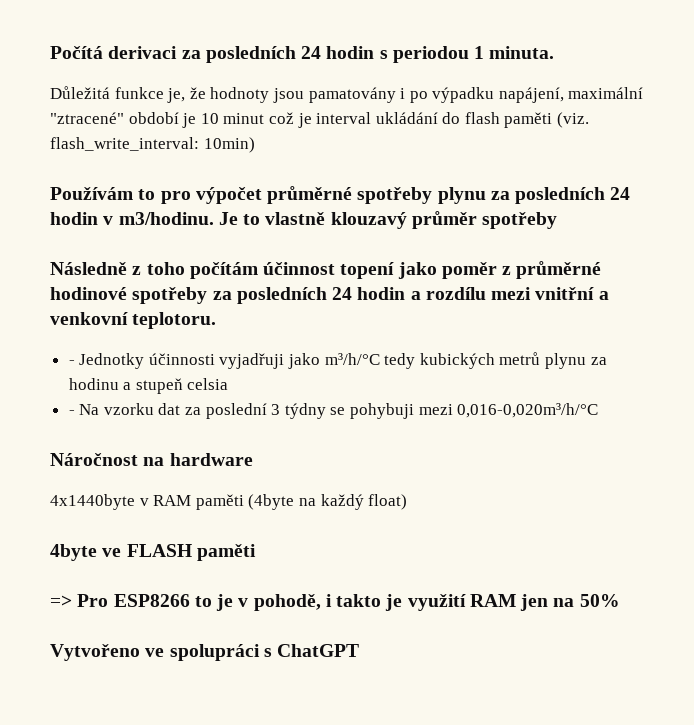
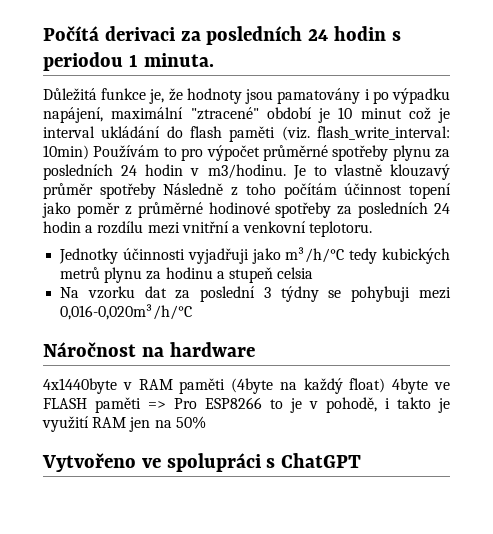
(255, 145) // -> (89, 152) none
(558, 220) // -> (156, 191) none
[68,360,75,365] - -> (373, 229) none
[68,410,75,415] - -> (314, 273) none
(408, 502) // -> (386, 385) none
(256, 552) // -> (141, 405) none

